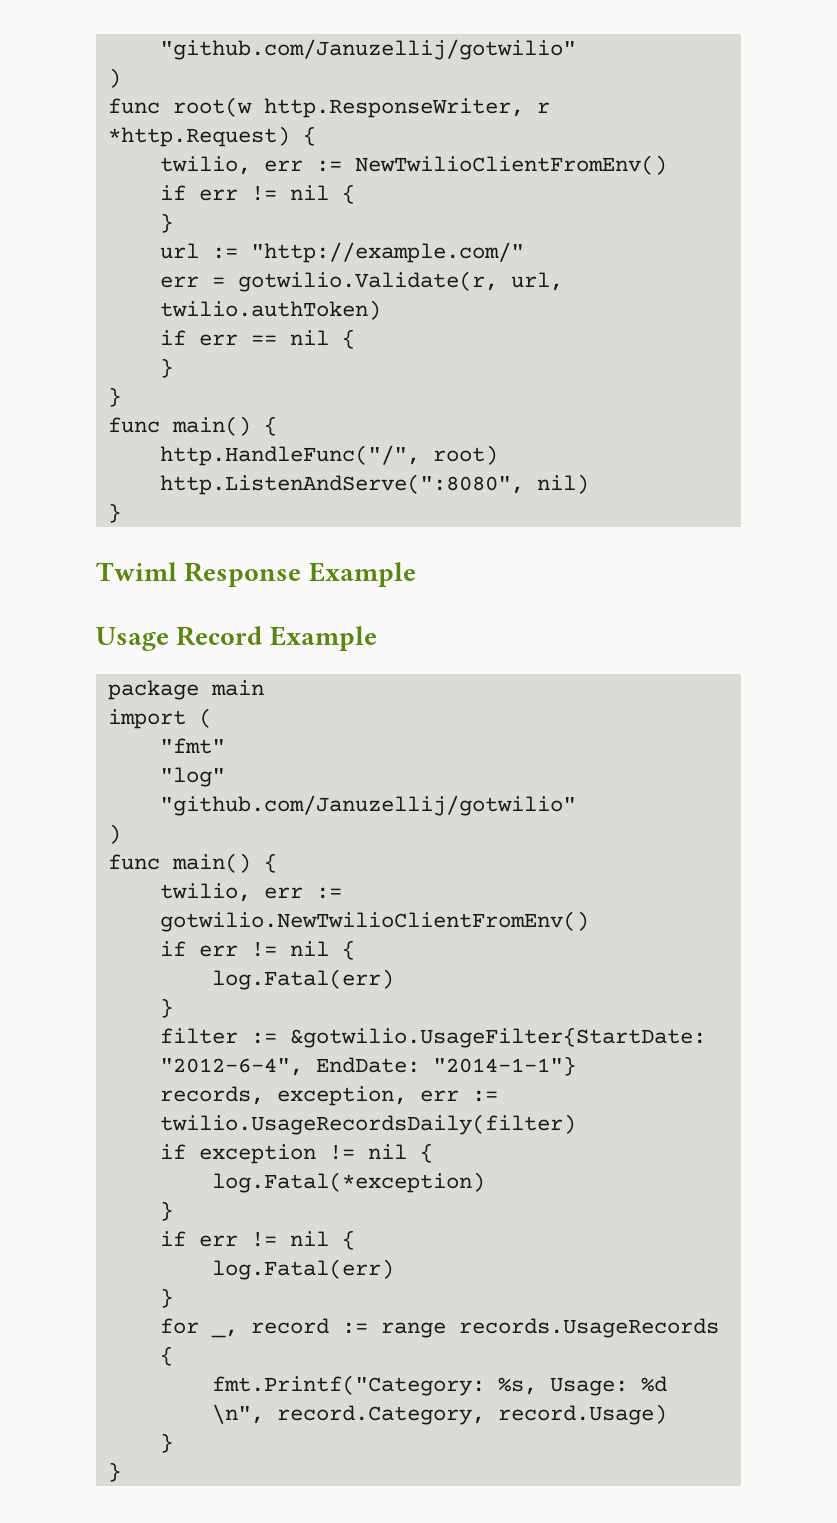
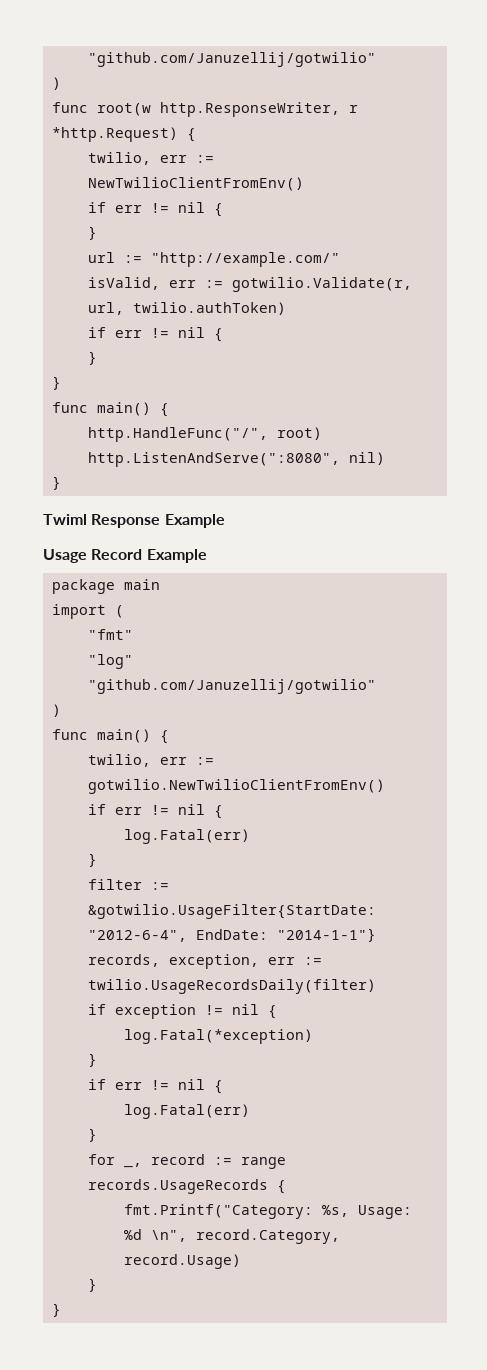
[160,276,225,288] err = -> [87,277,223,290] isValid, err :=
[251,335,277,345] == -> [150,328,169,338] !=

